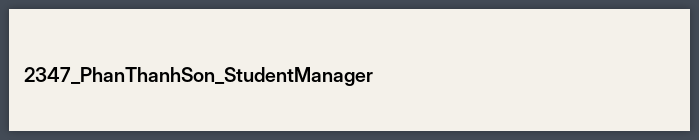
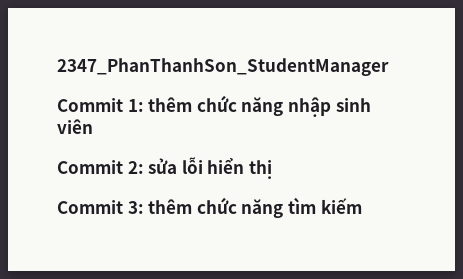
(373, 76) none -> [57,95,371,117] [57,119,93,134] [57,157,272,179] [57,197,362,218] // Commit 1: thêm chức năng nhập sinh viên // Commit 2: sửa lỗi hiển thị // Commit 3: thêm chức năng tìm kiếm

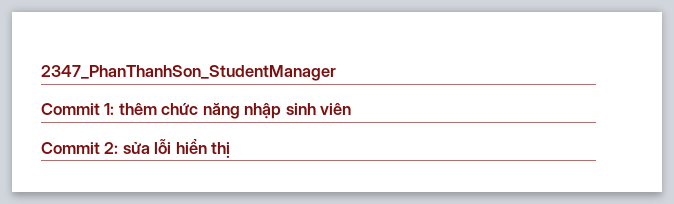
[57,197,362,218] // Commit 3: thêm chức năng tìm kiếm -> (231, 150) none

